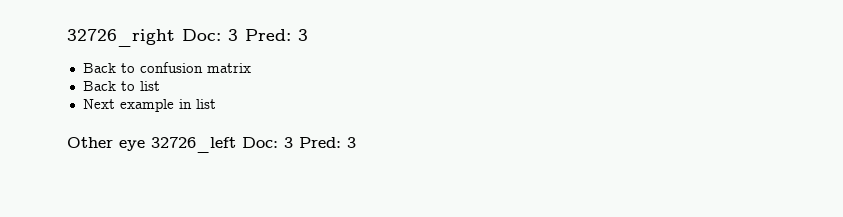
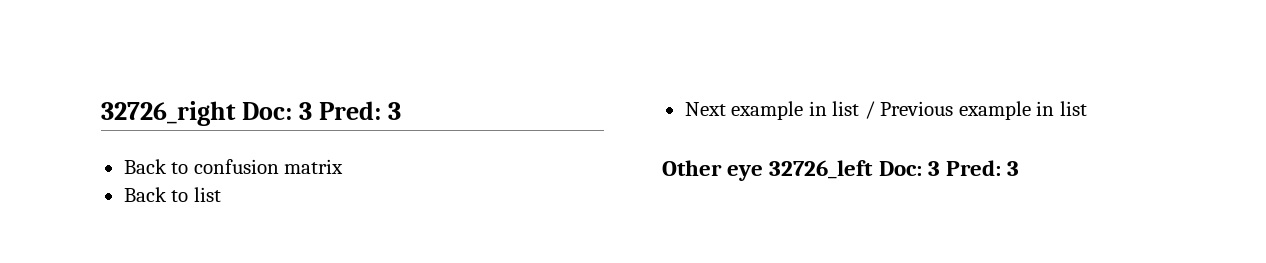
(216, 104) none -> [864,101,1087,120] / Previous example in list

